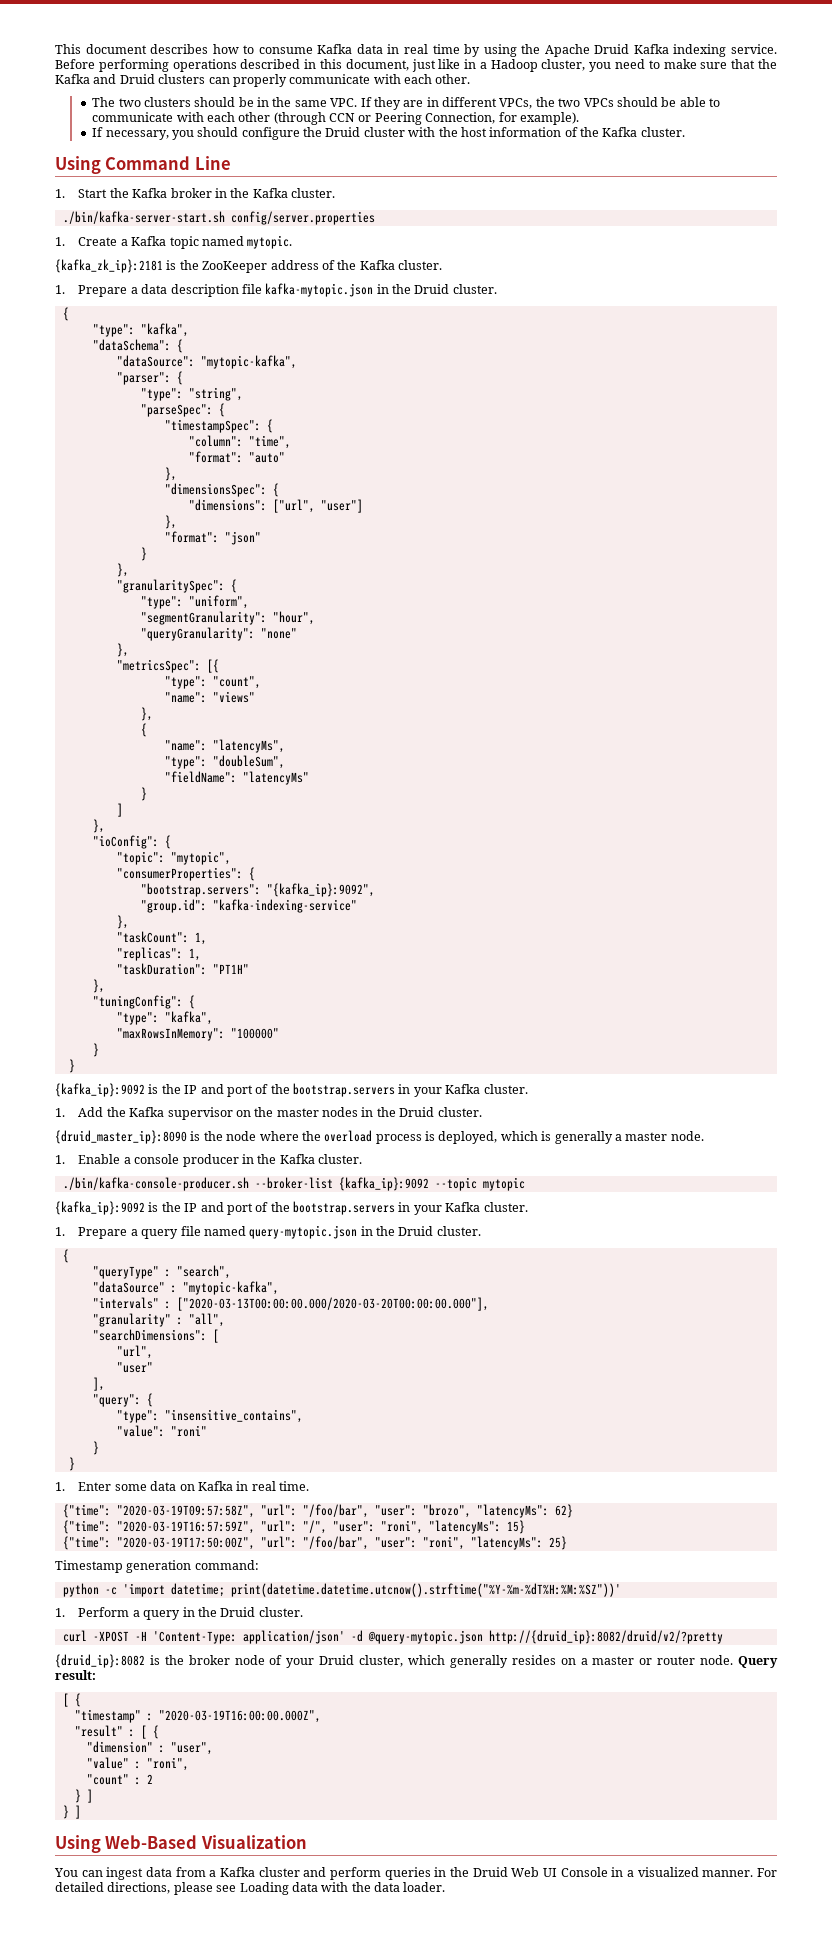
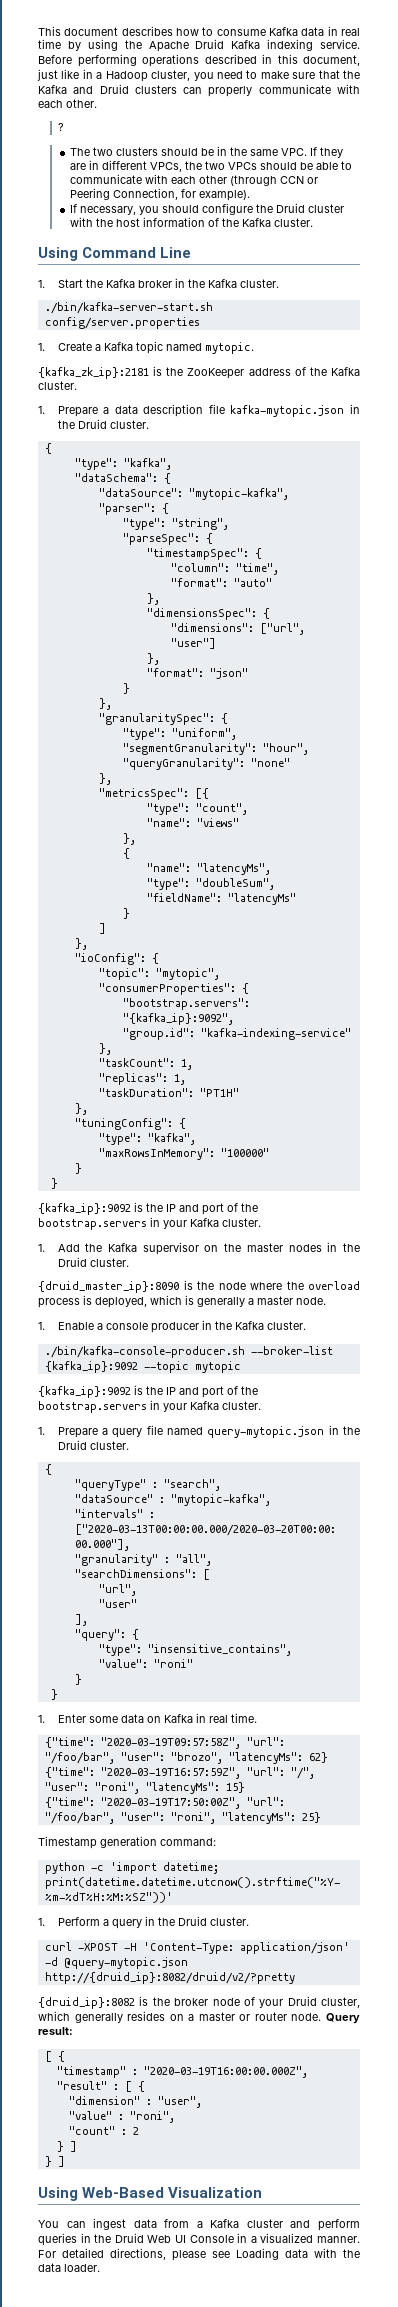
(471, 79) none -> [57,123,64,131] // ?

